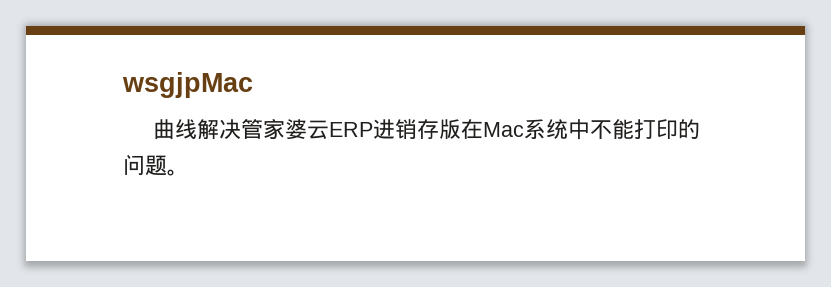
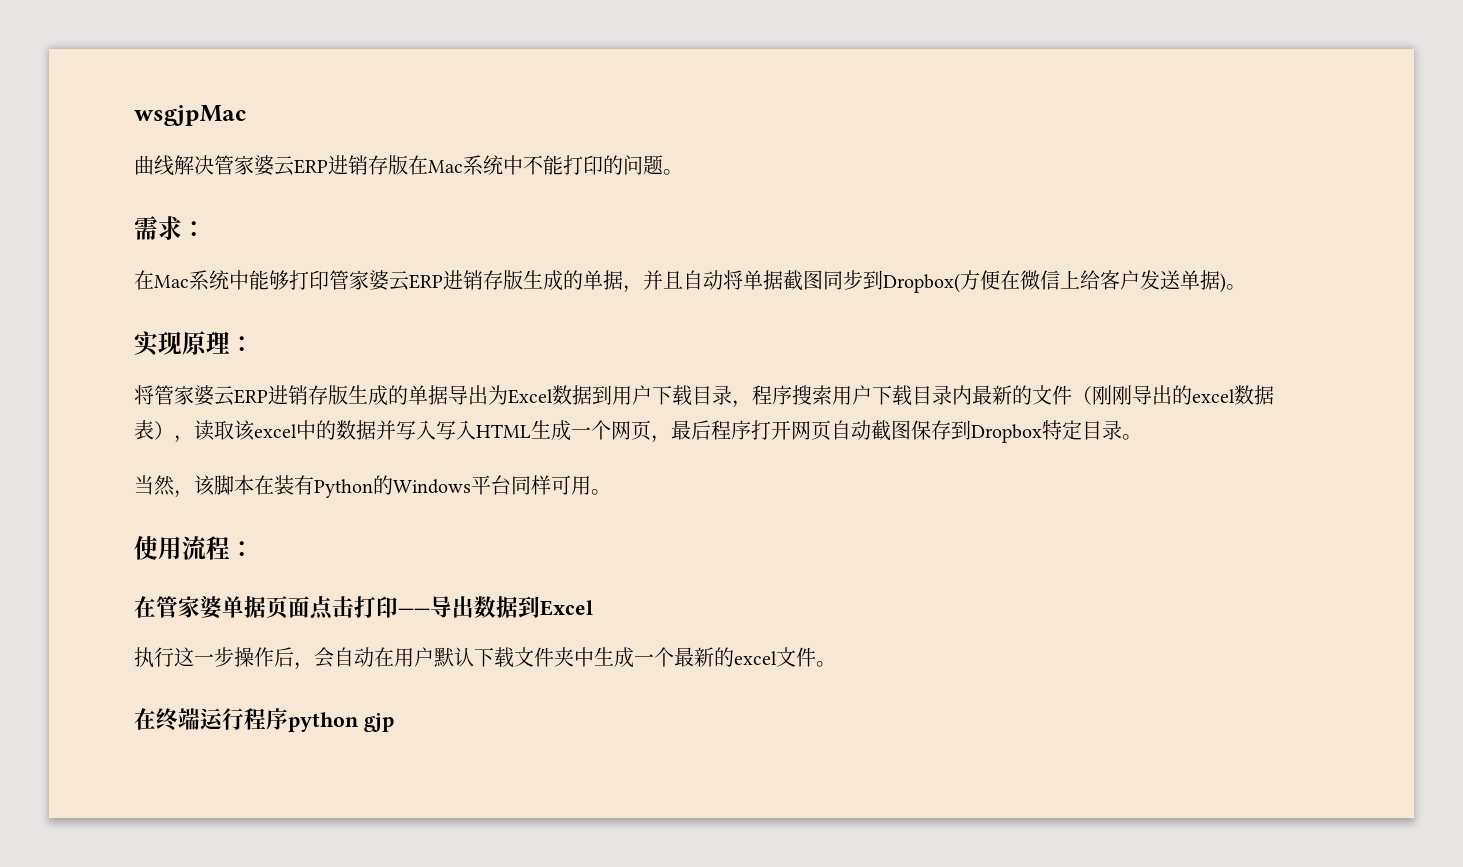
(189, 172) none -> [134,216,206,240] [134,270,1246,293] [134,331,254,356] [134,385,1274,408] [134,420,1142,443] [134,475,611,498] [134,536,254,560] [134,596,593,620] [134,647,836,670] [134,708,394,732] // 需求： // 在Mac系统中能够打印管家婆云ERP进销存版生成的单据，并且自动将单据截图同步到Dropbox(方便在微信上给客户发送单据)。 // 实现原理： // 将管家婆云ERP进销存版生成的单据导出为Excel数据到用户下载目录，程序搜索用户下载目录内最新的文件（刚刚导出的excel数据表），读取该excel中的数据并写入写入HTML生成一个网页，最后程序打开网页自动截图保存到Dropbox特定目录。 // 当然，该脚本在装有Python的Windows平台同样可用。 // 使用流程： // 在管家婆单据页面点击打印——导出数据到Excel // 执行这一步操作后，会自动在用户默认下载文件夹中生成一个最新的excel文件。 // 在终端运行程序python gjp

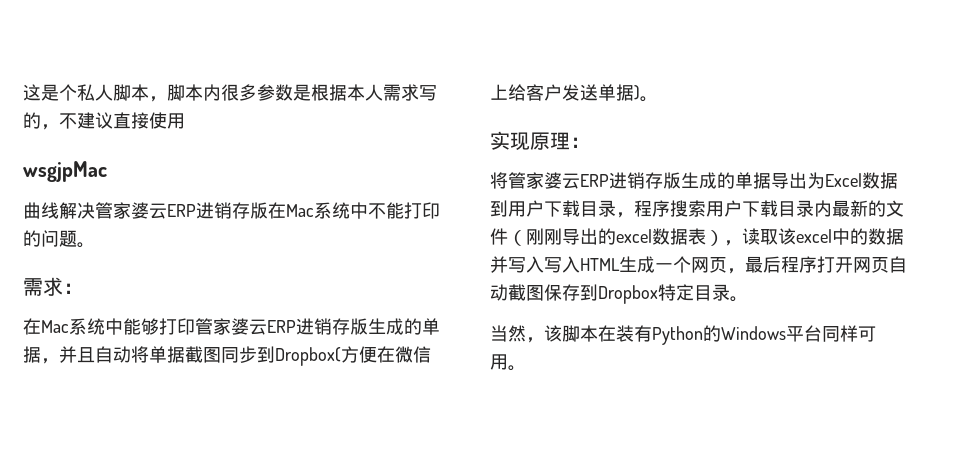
(134, 115) none -> [23,84,437,102] [23,112,185,130] 这是个私人脚本，脚本内很多参数是根据本人需求写的，不建议直接使用 //
[134,536,254,560] [134,596,593,620] [134,647,836,670] [134,708,394,732] // 使用流程： // 在管家婆单据页面点击打印——导出数据到Excel // 执行这一步操作后，会自动在用户默认下载文件夹中生成一个最新的excel文件。 // 在终端运行程序python gjp -> (526, 368) none

